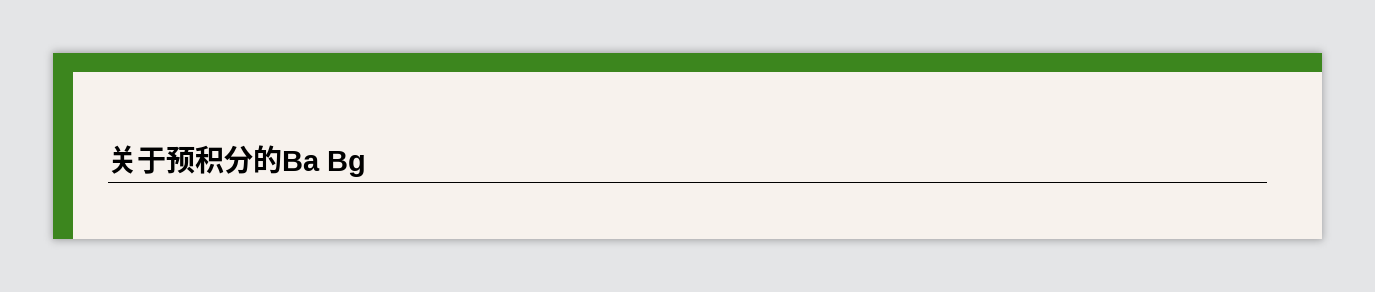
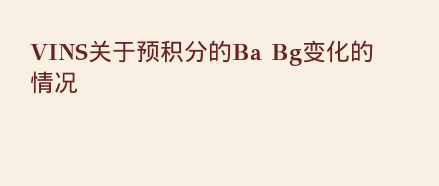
(108, 159) none -> [30,43,88,60] VINS
(366, 164) none -> [302,40,374,63] [30,71,78,94] 变化的情况

